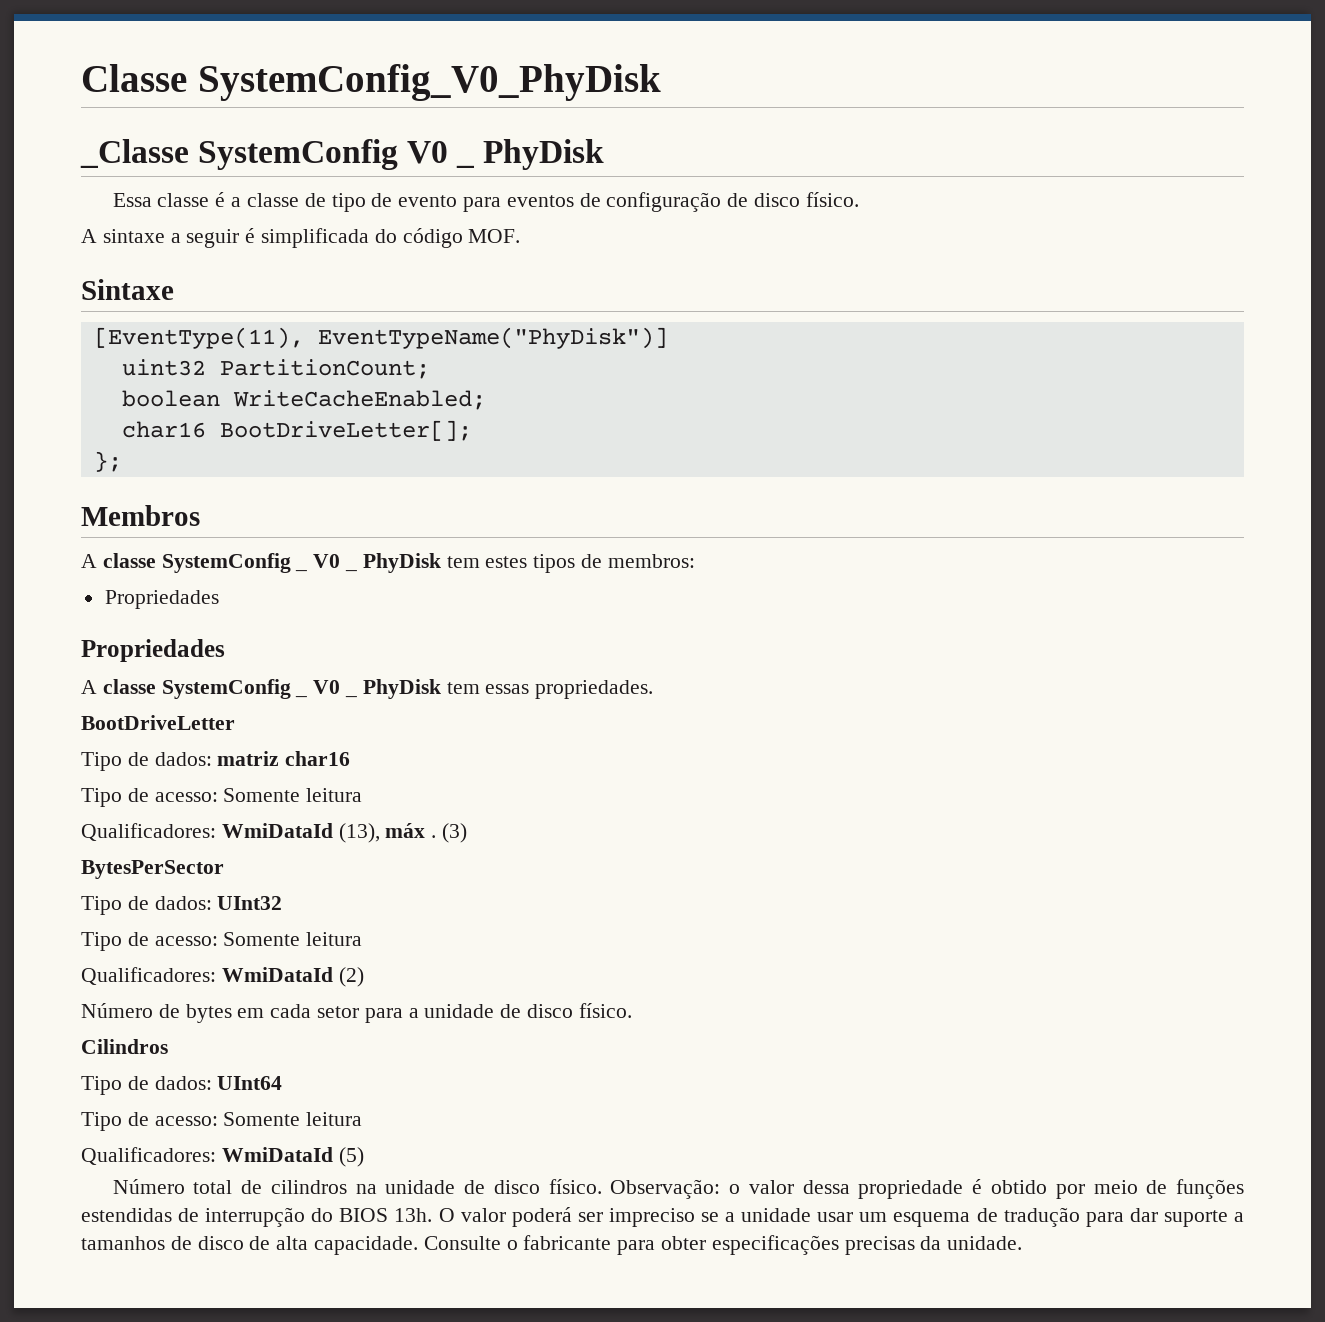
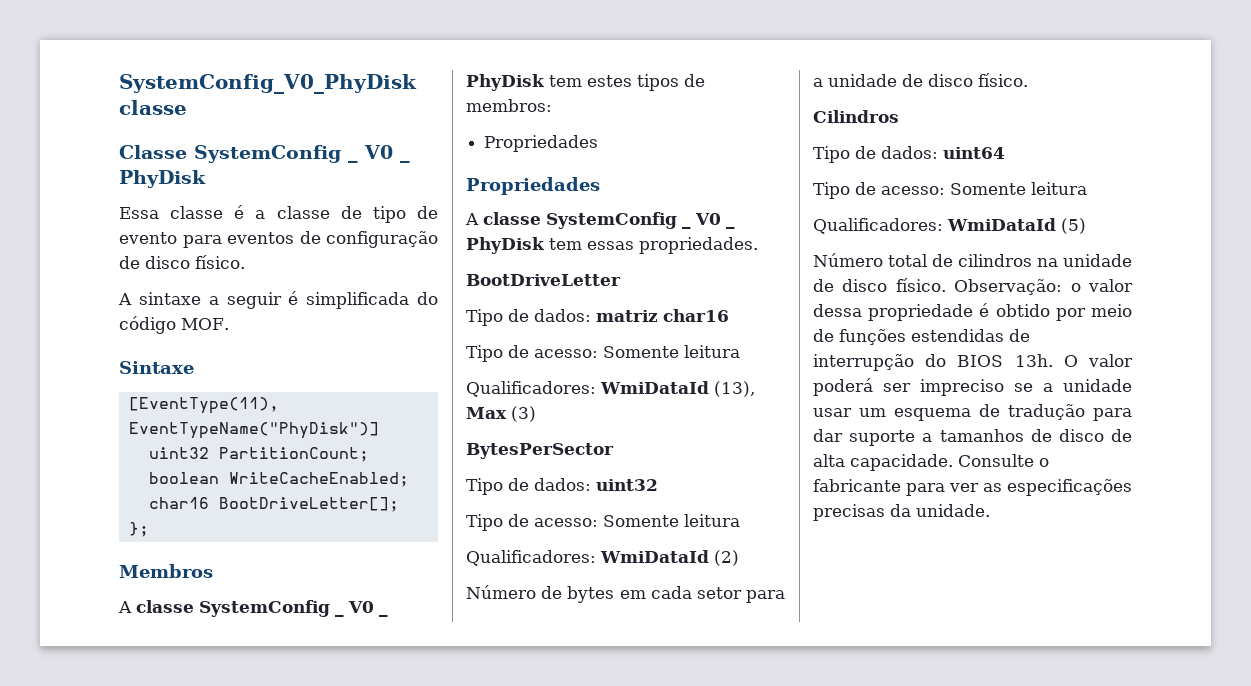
[81,64,661,101] [80,139,399,170] Classe SystemConfig_V0_PhyDisk // _Classe SystemConfig -> [119,74,417,94] [119,100,187,115] [119,145,358,163] SystemConfig_V0_PhyDisk classe // Classe SystemConfig _
[385,823,437,838] máx . -> [466,407,507,419] Max
[217,896,283,910] UInt32 -> [596,479,658,491] uint32
[217,1076,283,1090] UInt64 -> [943,147,1005,159] uint64
[661,1236,707,1250] obter -> [949,483,1002,492] ver as

